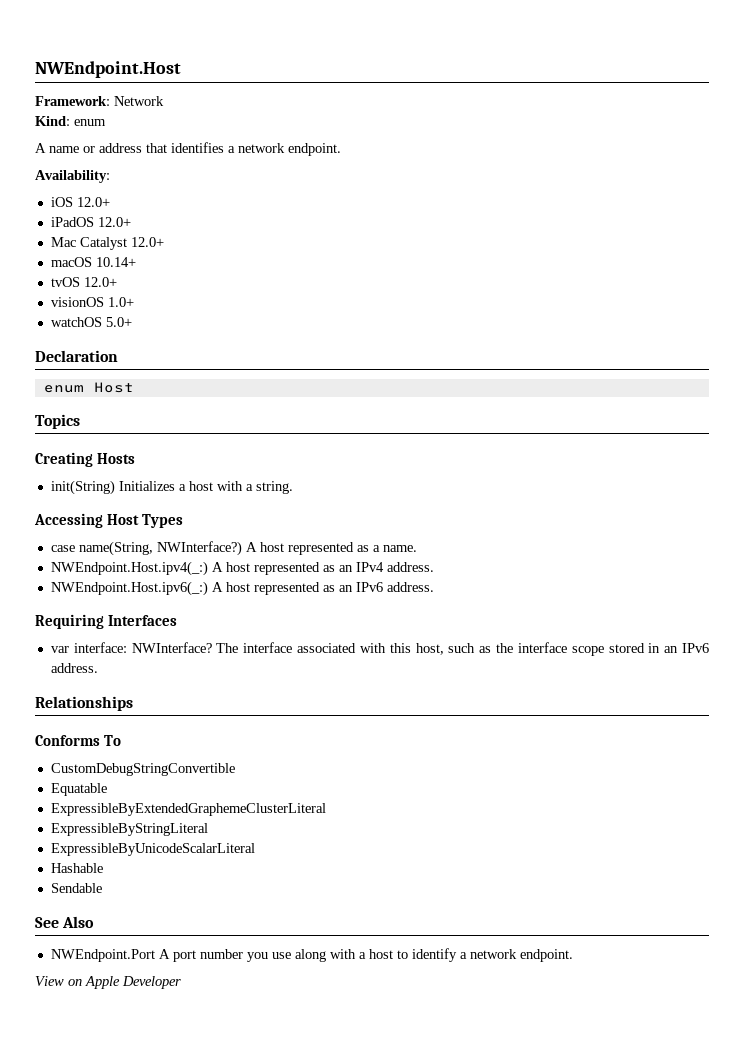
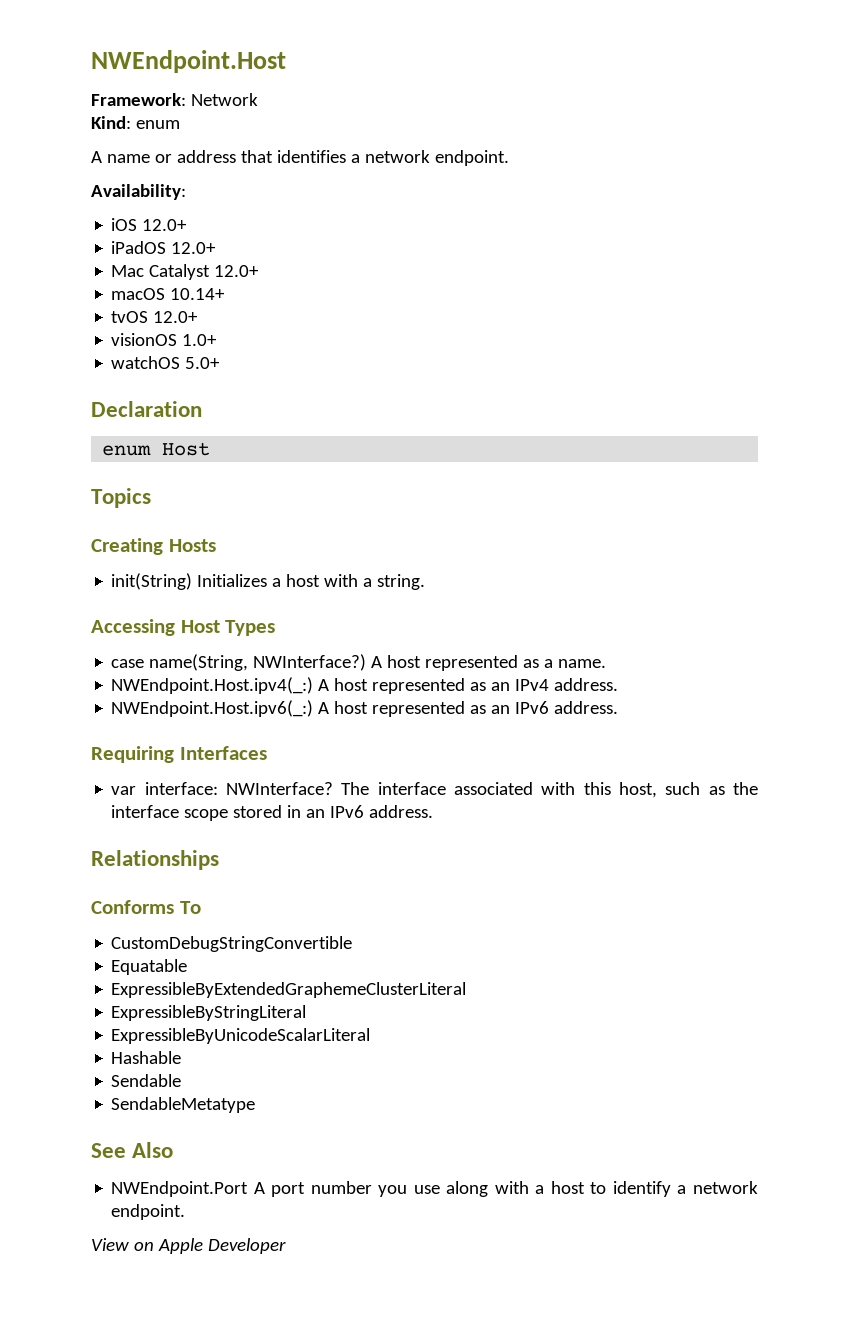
(102, 888) none -> [111,1097,256,1113] // SendableMetatype

